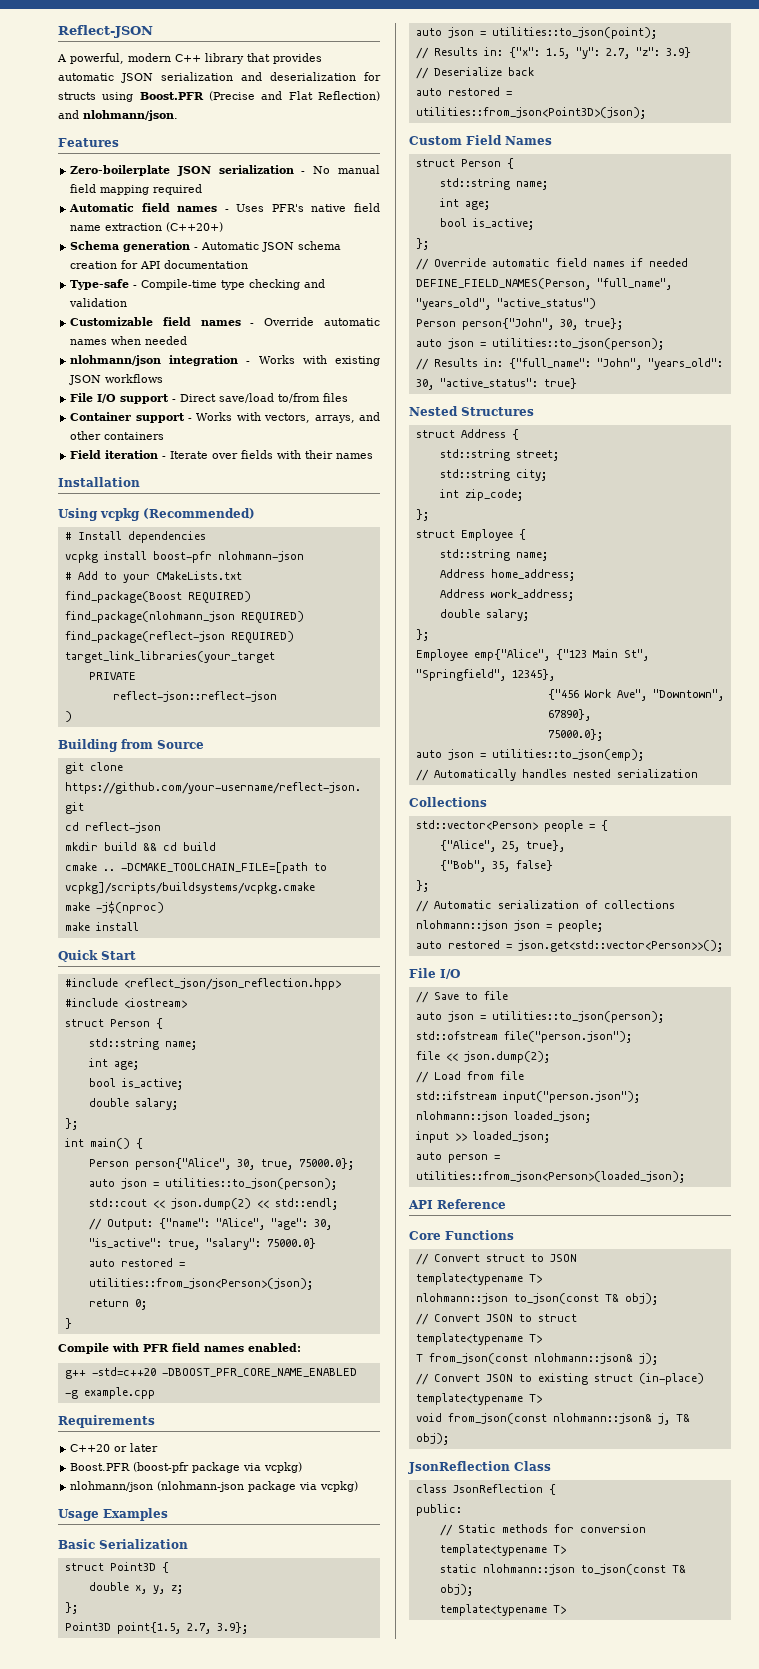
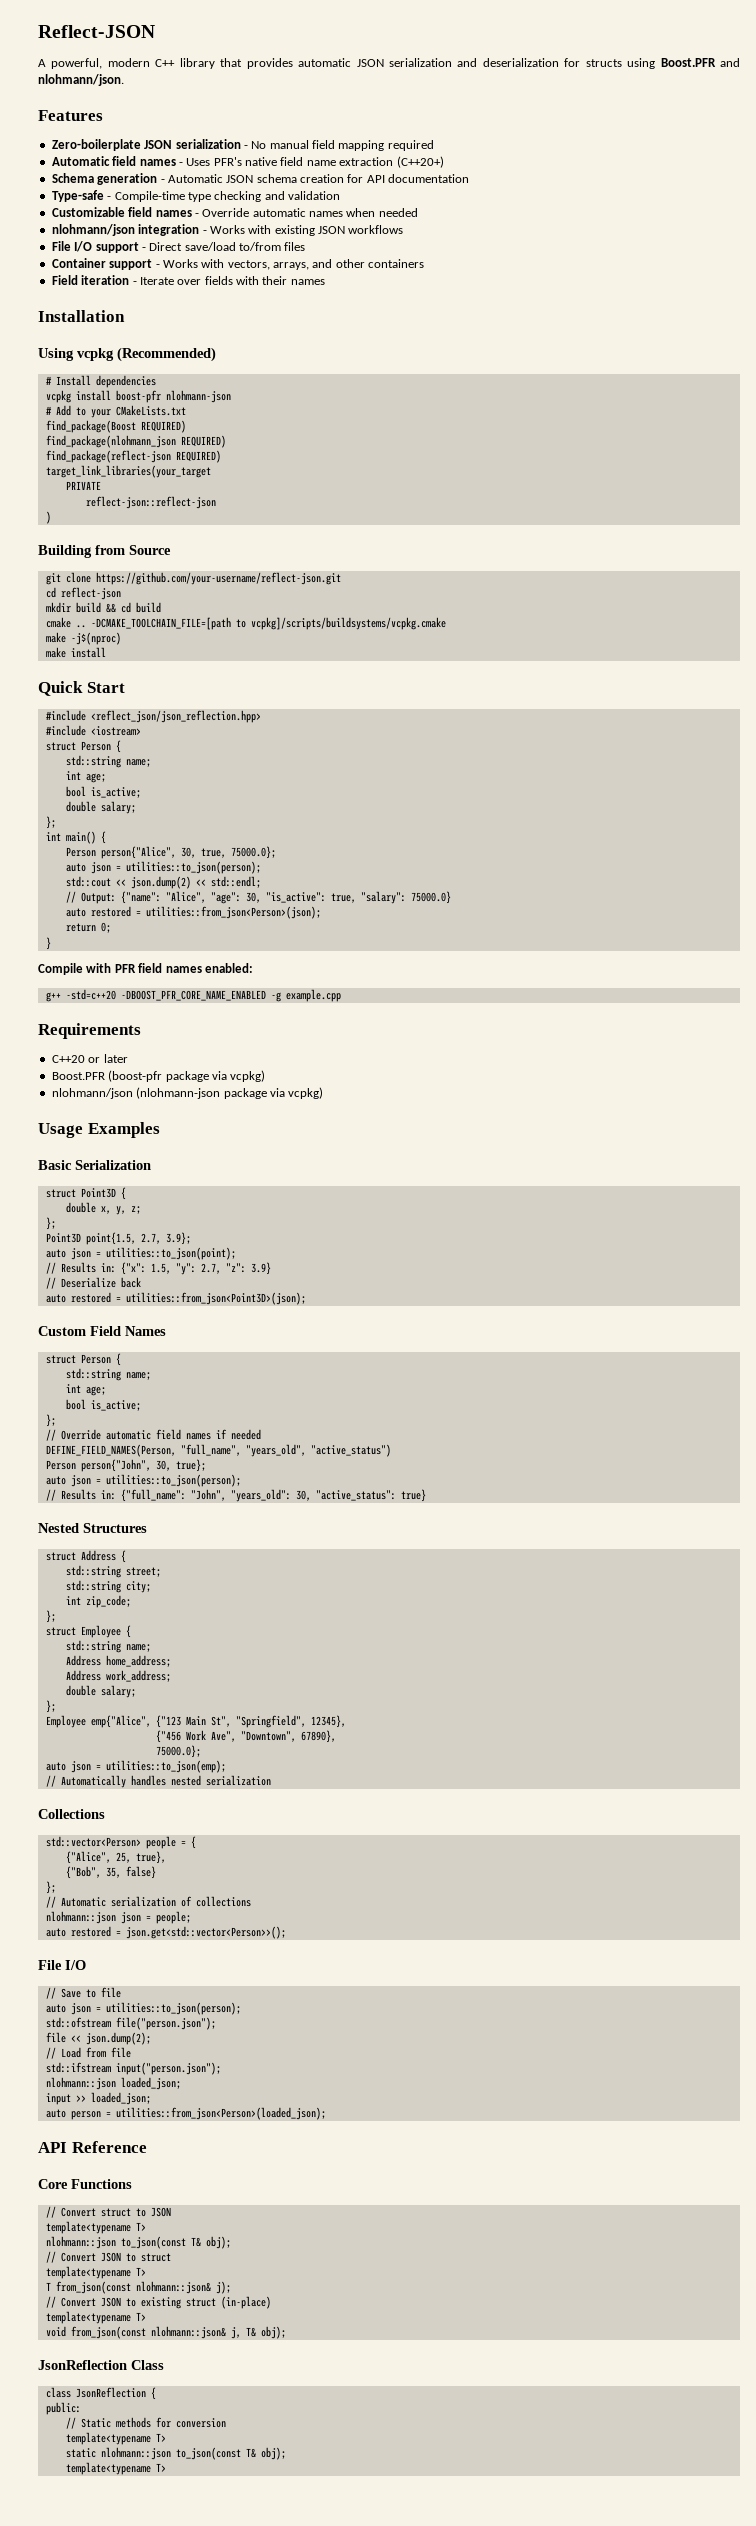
[209,91,381,101] (Precise and Flat Reflection) -> (716, 62) none

